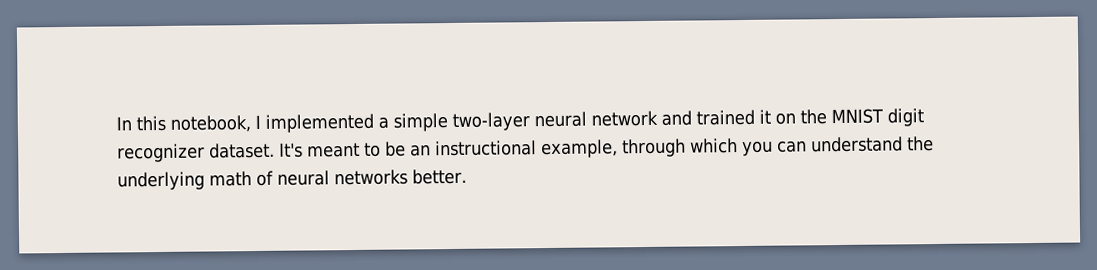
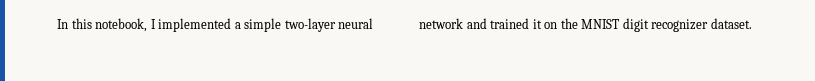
[279,136,934,159] [117,168,467,191] It's meant to be an instructional example, through which you can understand the underlying math of neural networks better. -> (752, 23) none

